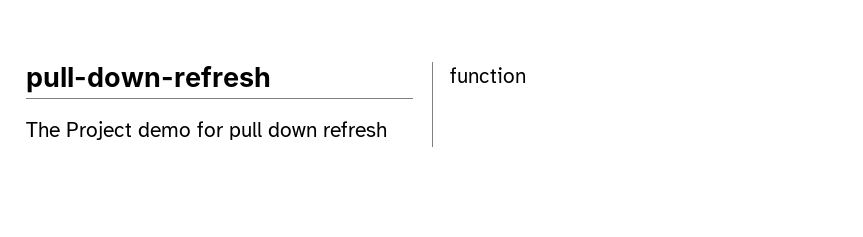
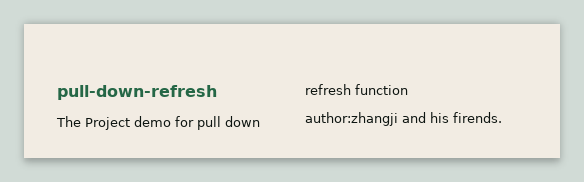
(526, 75) none -> [305,112,502,126] // author:zhangji and his firends.

